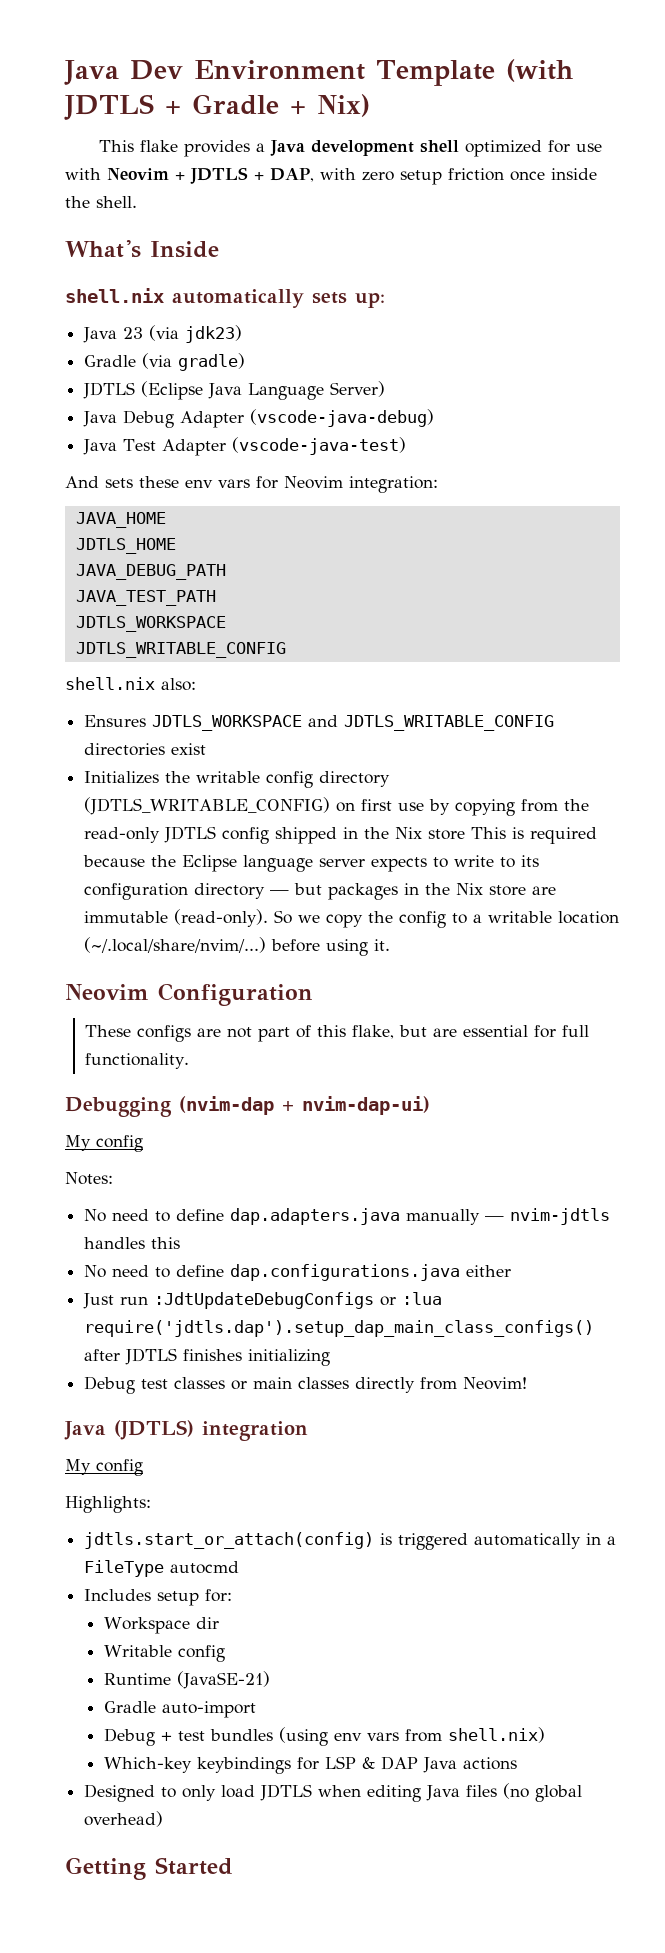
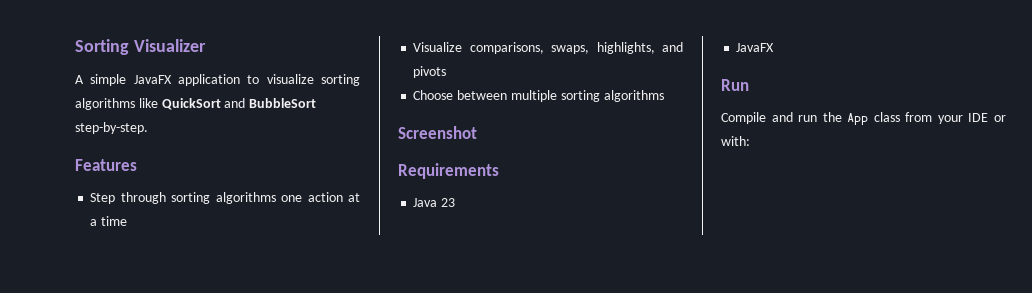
[64,59,573,86] [64,94,370,120] [99,140,603,157] [65,167,597,185] [65,196,137,208] [65,240,219,258] [65,288,385,308] [83,325,243,343] [84,353,246,371] [83,381,386,400] [83,409,435,428] [83,437,407,456] [65,476,438,493] [75,512,166,528] [75,538,176,554] [75,564,226,580] [75,590,216,606] [75,616,226,632] [75,642,286,658] [65,677,196,691] [84,715,555,731] [84,743,207,756] [84,771,391,788] [84,797,590,816] [84,826,598,844] [83,855,540,872] [84,883,557,900] [84,909,620,928] [84,937,391,956] [65,983,313,1006] [84,1025,589,1042] [84,1053,189,1069] [65,1096,430,1117] [65,1135,143,1152] [65,1172,113,1185] [84,1208,611,1225] [84,1237,181,1249] [84,1264,512,1281] [83,1292,443,1309] [84,1320,595,1337] [84,1348,331,1366] [84,1376,528,1394] [64,1420,309,1441] [65,1459,143,1476] [65,1496,151,1513] [84,1532,617,1550] [84,1560,240,1577] [84,1589,233,1606] [104,1617,220,1634] [104,1645,226,1662] [104,1671,271,1689] [104,1701,257,1718] [104,1727,546,1746] [104,1756,518,1774] [84,1783,583,1802] [84,1811,164,1827] [65,1857,233,1880] Java Dev Environment Template (with JDTLS + Gradle + Nix) // This flake provides a Java development shell optimized for use with Neovim + JDTLS + DAP, with zero setup friction once inside the shell. // What's Inside // shell.nix automatically sets up: // Java 23 (via jdk23) // Gradle (via gradle) // JDTLS (Eclipse Java Language Server) // Java Debug Adapter (vscode-java-debug) // Java Test Adapter (vscode-java-test) // And sets these env vars for Neovim integration: // JAVA_HOME // JDTLS_HOME // JAVA_DEBUG_PATH // JAVA_TEST_PATH // JDTLS_WORKSPACE // JDTLS_WRITABLE_CONFIG // shell.nix also: // Ensures JDTLS_WORKSPACE and JDTLS_WRITABLE_CONFIG directories exist // Initializes the writable config directory (JDTLS_WRITABLE_CONFIG) on first use by copying from the read-only JDTLS config shipped in the Nix store This is required because the Eclipse language server expects to write to its configuration directory — but packages in the Nix store are immutable (read-only). So we copy the config to a writable location (~/.local/share/nvim/...) before using it. // Neovim Configuration // These configs are not part of this flake, but are essential for full functionality. // Debugging (nvim-dap + nvim-dap-ui) // My config // Notes: // No need to define dap.adapters.java manually — nvim-jdtls handles this // No need to define dap.configurations.java either // Just run :JdtUpdateDebugConfigs or :lua require('jdtls.dap').setup_dap_main_class_configs() after JDTLS finishes initializing // Debug test classes or main classes directly from Neovim! // Java (JDTLS) integration // My config // Highlights: // jdtls.start_or_attach(config) is triggered automatically in a FileType autocmd // Includes setup for: // Workspace dir // Writable config // Runtime (JavaSE-21) // Gradle auto-import // Debug + test bundles (using env vars from shell.nix) // Which-key keybindings for LSP & DAP Java actions // Designed to only load JDTLS when editing Java files (no global overhead) // Getting Started -> [75,39,206,55] [75,74,360,86] [75,98,317,110] [75,122,148,134] [75,159,137,171] [90,192,361,204] [90,216,128,226] [413,42,683,54] [413,66,447,78] [413,90,664,102] [398,126,477,139] [398,163,499,179] [413,198,456,207] [736,43,775,52] [721,79,749,91] [721,112,1006,125] [721,136,750,146] Sorting Visualizer // A simple JavaFX application to visualize sorting algorithms like QuickSort and BubbleSort step-by-step. // Features // Step through sorting algorithms one action at a time // Visualize comparisons, swaps, highlights, and pivots // Choose between multiple sorting algorithms // Screenshot // Requirements // Java 23 // JavaFX // Run // Compile and run the App class from your IDE or with:

